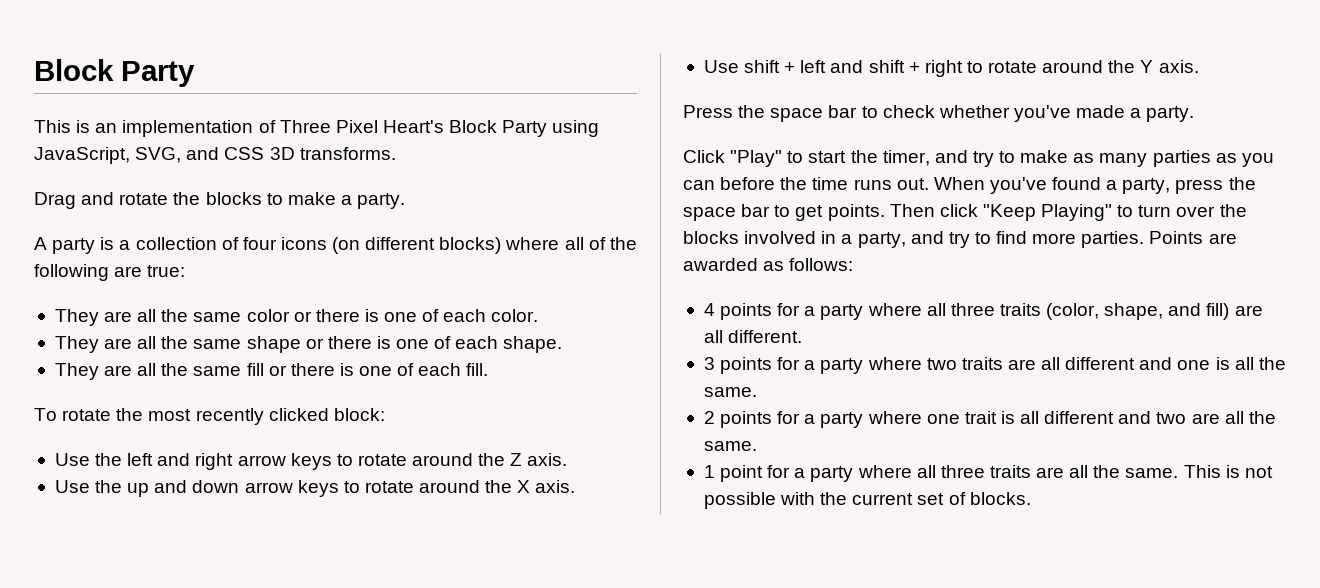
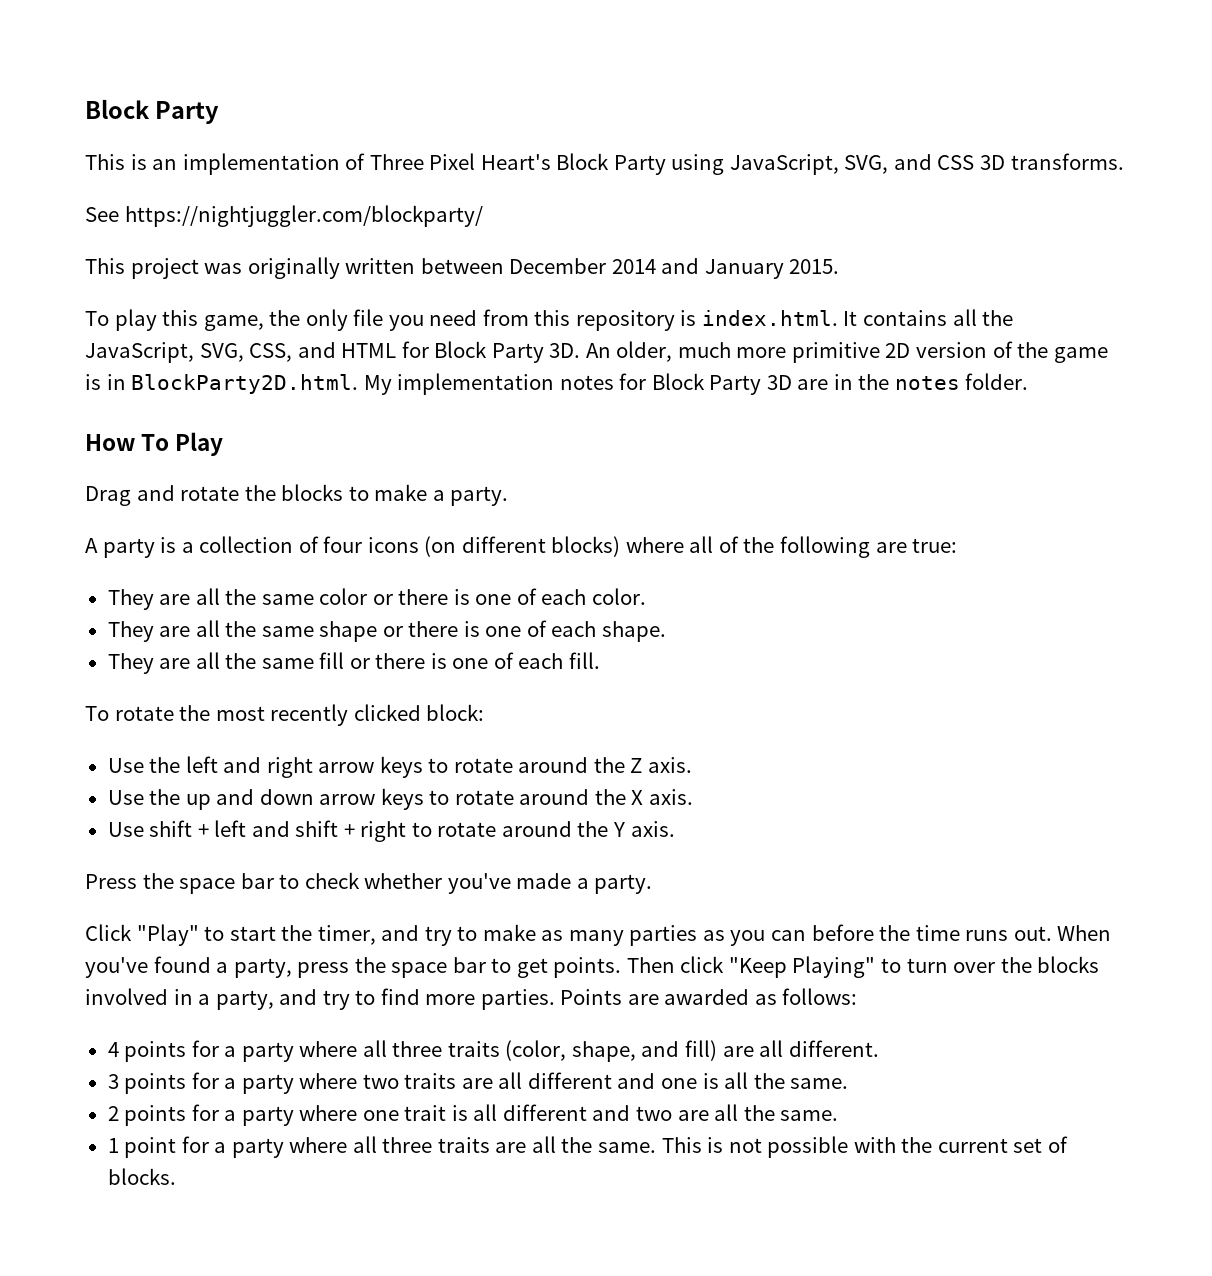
(396, 153) none -> [85,205,483,227] [85,257,840,279] [85,309,1014,331] [85,341,1108,363] [85,373,1029,395] [85,432,224,456] // See https://nightjuggler.com/blockparty/ // This project was originally written between December 2014 and January 2015. // To play this game, the only file you need from this repository is index.html. It contains all the JavaScript, SVG, CSS, and HTML for Block Party 3D. An older, much more primitive 2D version of the game is in BlockParty2D.html. My implementation notes for Block Party 3D are in the notes folder. // How To Play

